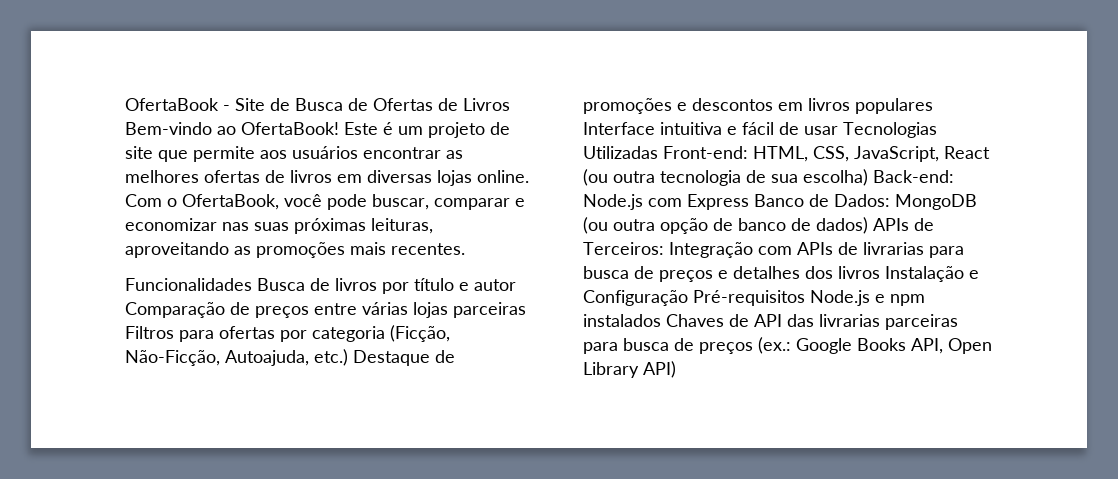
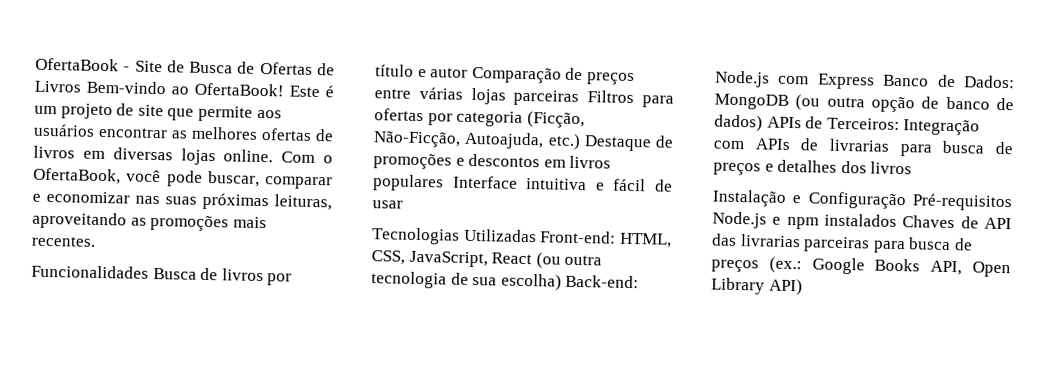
(838, 130) none -> (403, 204) //
(880, 272) none -> (913, 168) //

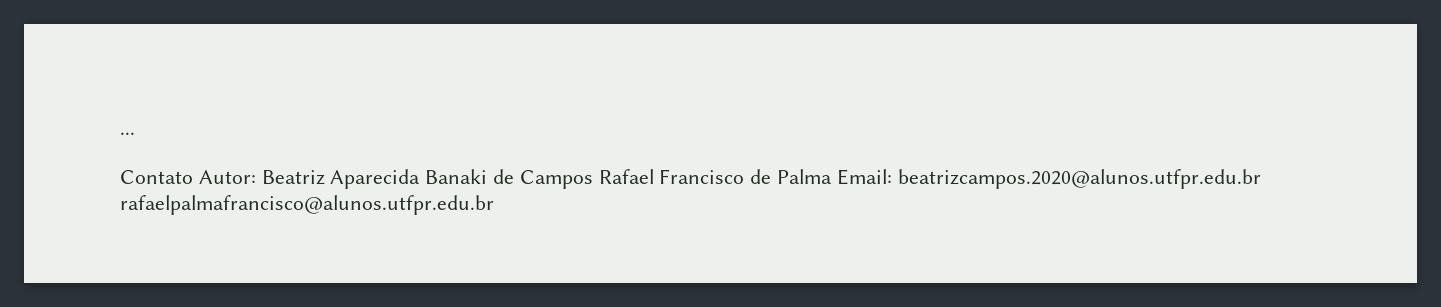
[35,57,335,76] [34,80,334,98] [34,103,282,122] [33,123,334,142] [33,145,333,166] [33,167,333,190] [32,190,332,211] [32,211,267,232] [31,235,96,247] [31,264,293,286] [375,64,635,86] [374,86,674,108] [374,108,585,129] [373,131,674,152] [373,153,612,170] [372,174,673,192] [372,200,403,209] [371,227,672,248] [371,250,603,269] [371,271,640,291] [715,70,1015,90] [714,93,1014,113] [714,114,981,136] [713,138,1014,157] [713,159,913,176] [712,189,1013,212] [712,211,1012,230] [712,233,973,254] [711,256,1011,278] [711,277,803,296] OfertaBook - Site de Busca de Ofertas de Livros Bem-vindo ao OfertaBook! Este é um projeto de site que permite aos usuários encontrar as melhores ofertas de livros em diversas lojas online. Com o OfertaBook, você pode buscar, comparar e economizar nas suas próximas leituras, aproveitando as promoções mais recentes. // Funcionalidades Busca de livros por título e autor Comparação de preços entre várias lojas parceiras Filtros para ofertas por categoria (Ficção, Não-Ficção, Autoajuda, etc.) Destaque de promoções e descontos em livros populares Interface intuitiva e fácil de usar // Tecnologias Utilizadas Front-end: HTML, CSS, JavaScript, React (ou outra tecnologia de sua escolha) Back-end: Node.js com Express Banco de Dados: MongoDB (ou outra opção de banco de dados) APIs de Terceiros: Integração com APIs de livrarias para busca de preços e detalhes dos livros // Instalação e Configuração Pré-requisitos Node.js e npm instalados Chaves de API das livrarias parceiras para busca de preços (ex.: Google Books API, Open Library API) -> [120,132,135,135] [120,169,1261,189] [120,195,494,215] ... // Contato Autor: Beatriz Aparecida Banaki de Campos Rafael Francisco de Palma Email: beatrizcampos.2020@alunos.utfpr.edu.br rafaelpalmafrancisco@alunos.utfpr.edu.br

